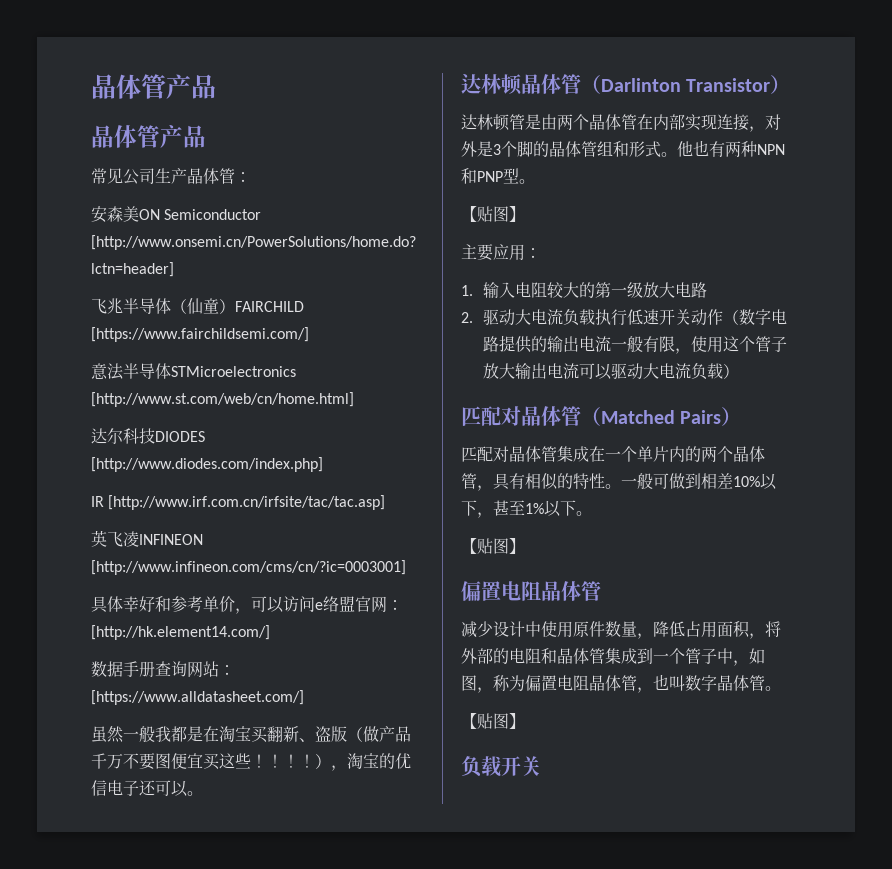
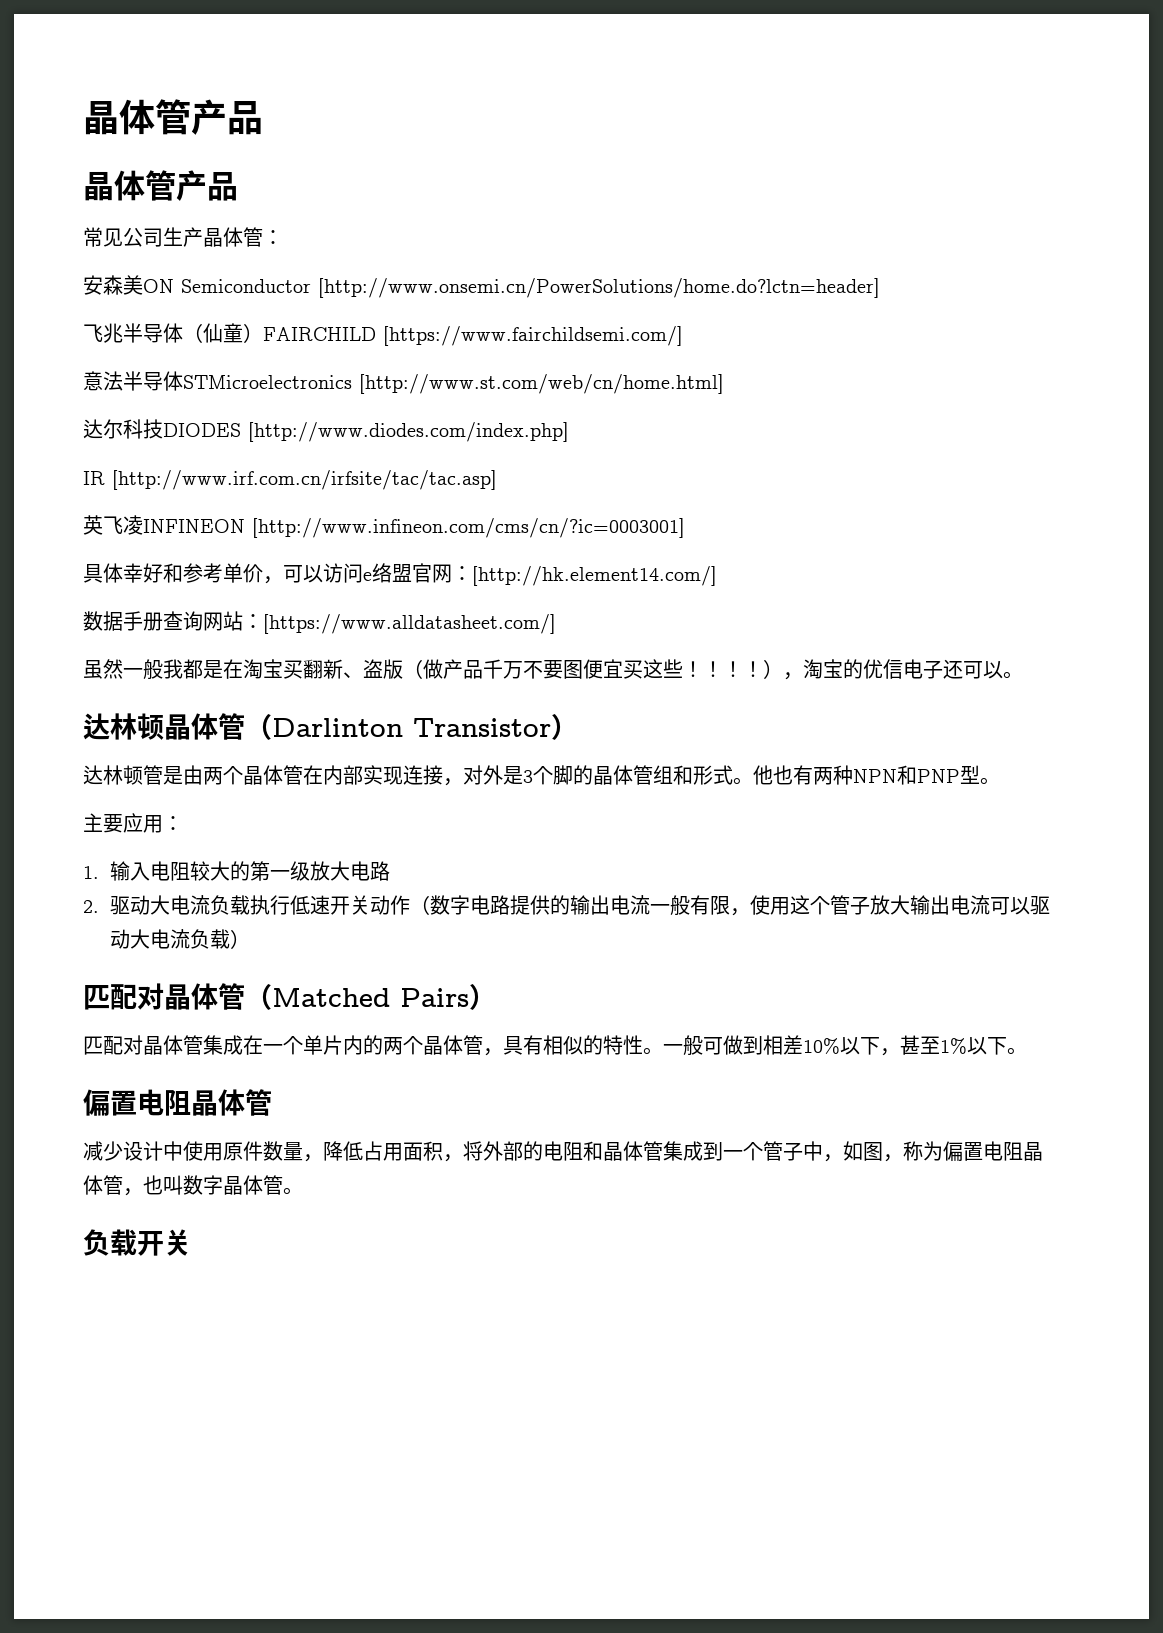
[461,206,525,222] // 【贴图】 -> (1000, 781) none
[461,538,525,554] // 【贴图】 -> (1027, 1051) none
[461,713,525,729] // 【贴图】 -> (303, 1191) none

